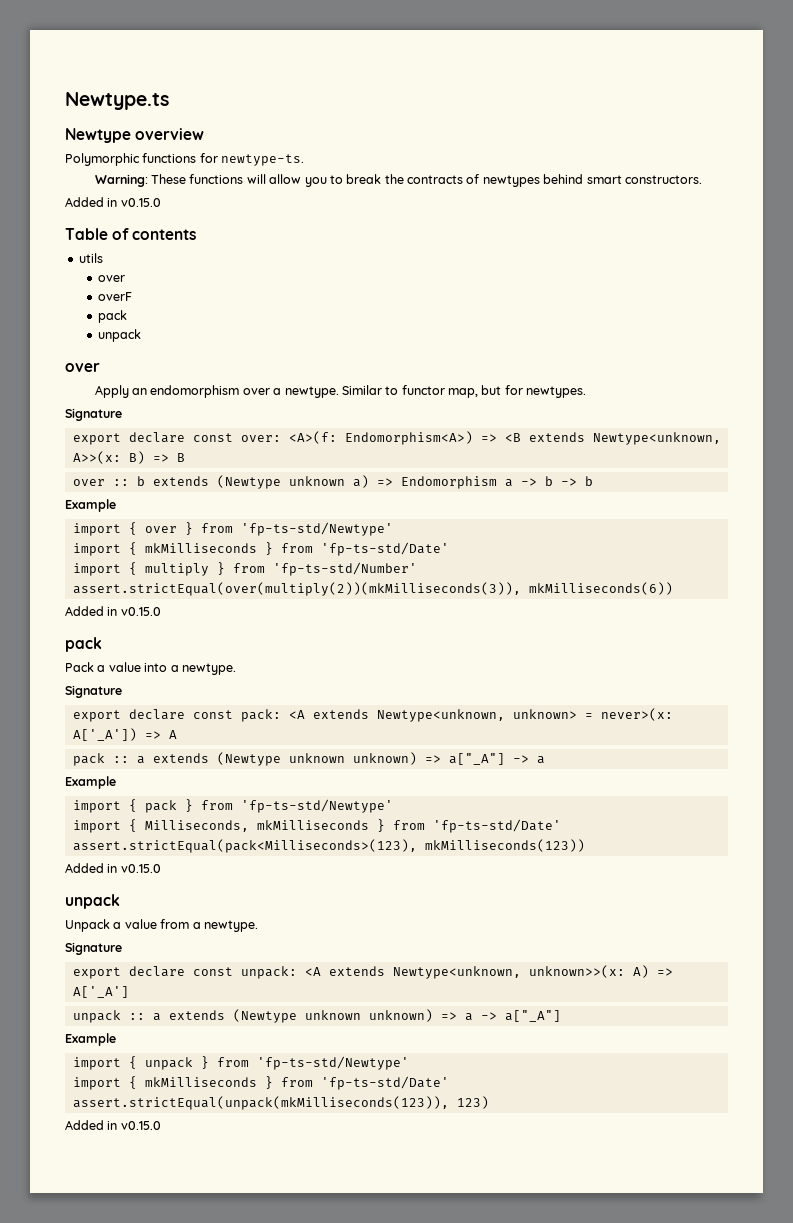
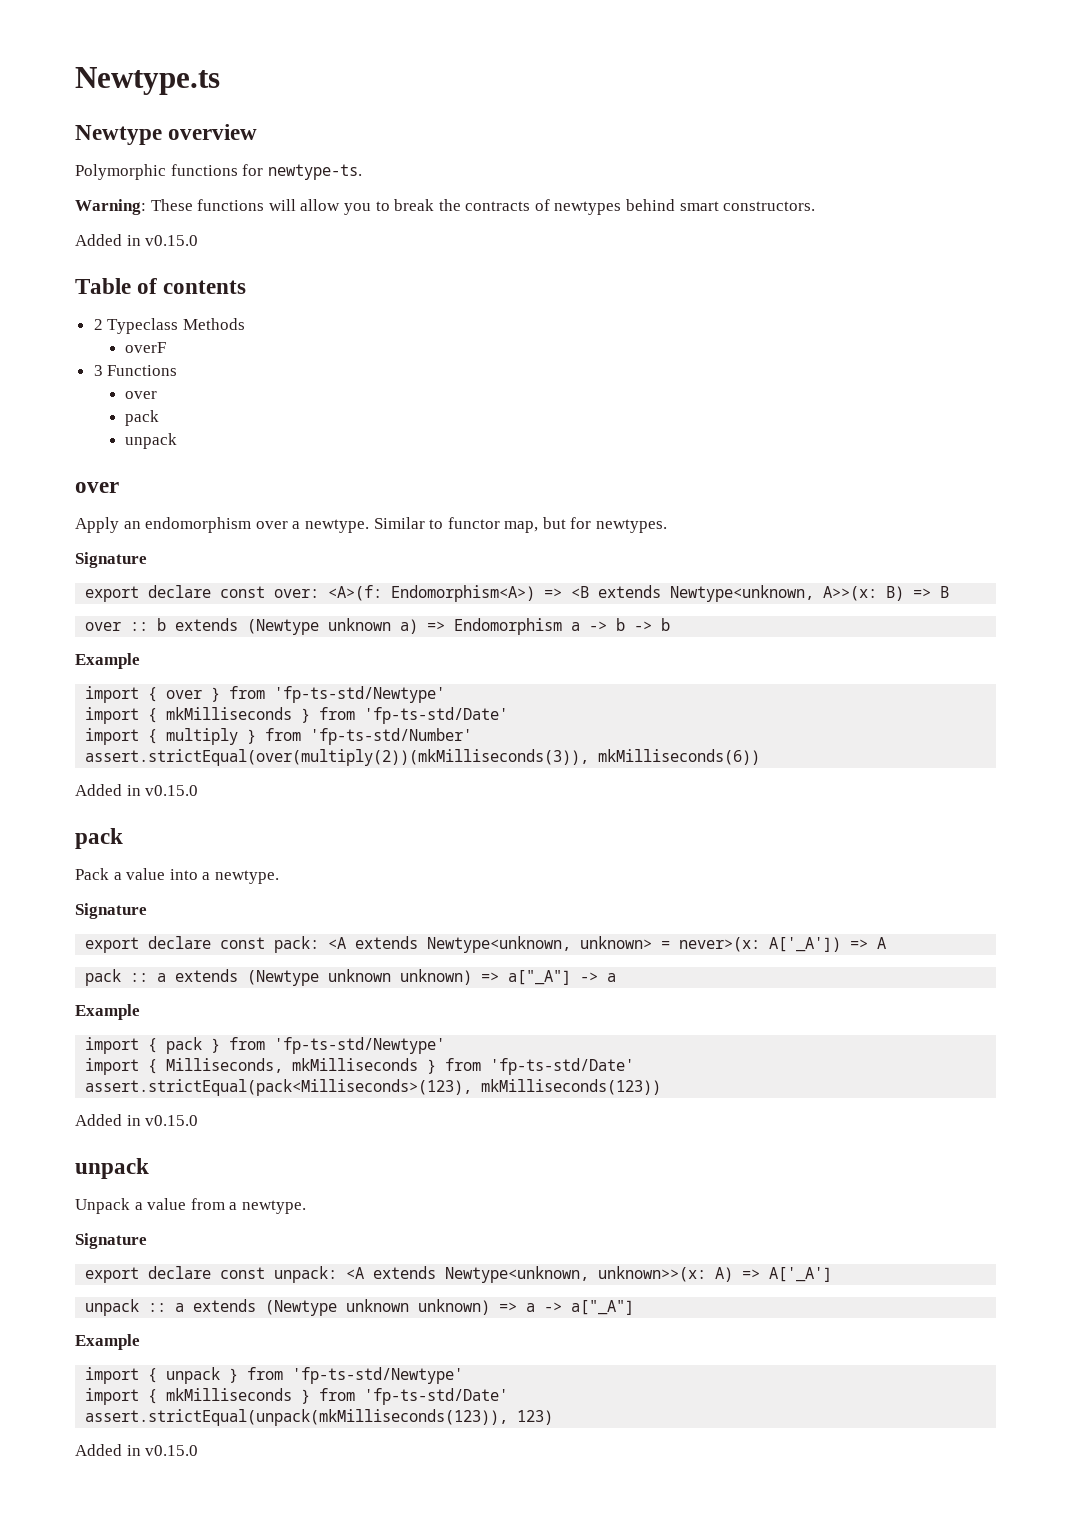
[78,253,103,263] [97,275,125,282] [97,292,132,301] utils // over // overF -> [93,318,245,334] [125,342,167,353] [93,365,178,376] [125,391,158,399] 2 Typeclass Methods // overF // 3 Functions // over

